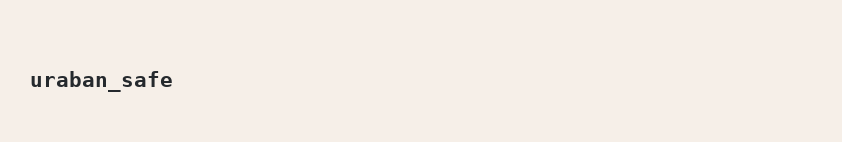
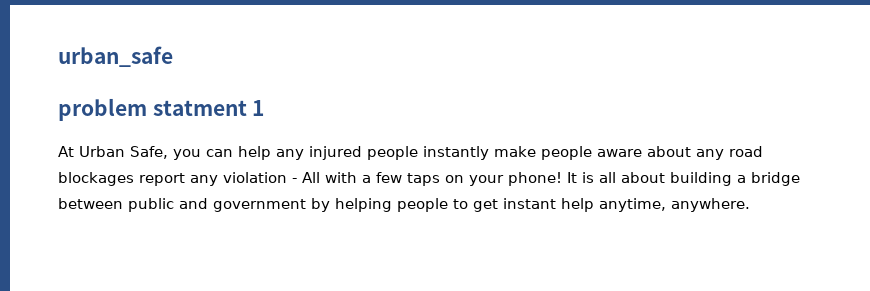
[30,71,173,92] uraban_safe -> [58,46,173,67] [58,98,265,121] [58,146,763,160] [58,172,800,186] [58,198,750,212] urban_safe // problem statment 1 // At Urban Safe, you can help any injured people instantly make people aware about any road blockages report any violation - All with a few taps on your phone! It is all about building a bridge between public and government by helping people to get instant help anytime, anywhere.

